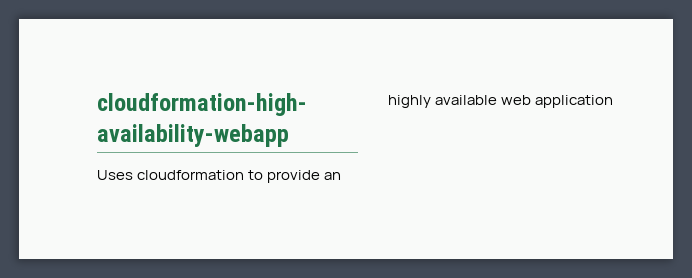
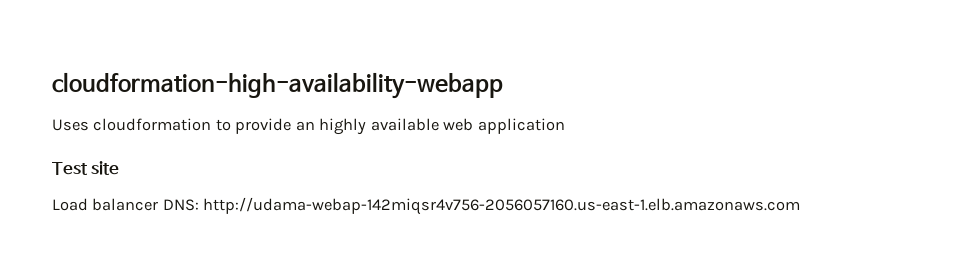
(614, 101) none -> [52,161,120,175] [52,197,801,215] // Test site // Load balancer DNS: http://udama-webap-142miqsr4v756-2056057160.us-east-1.elb.amazonaws.com

